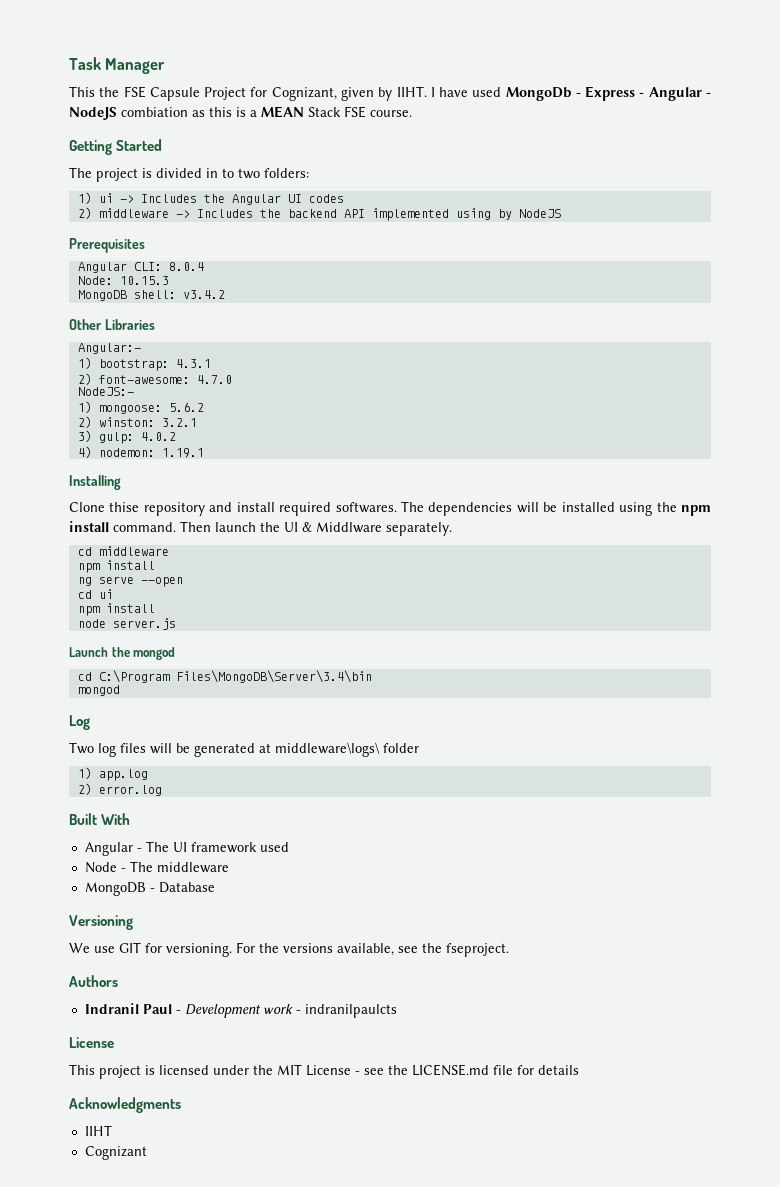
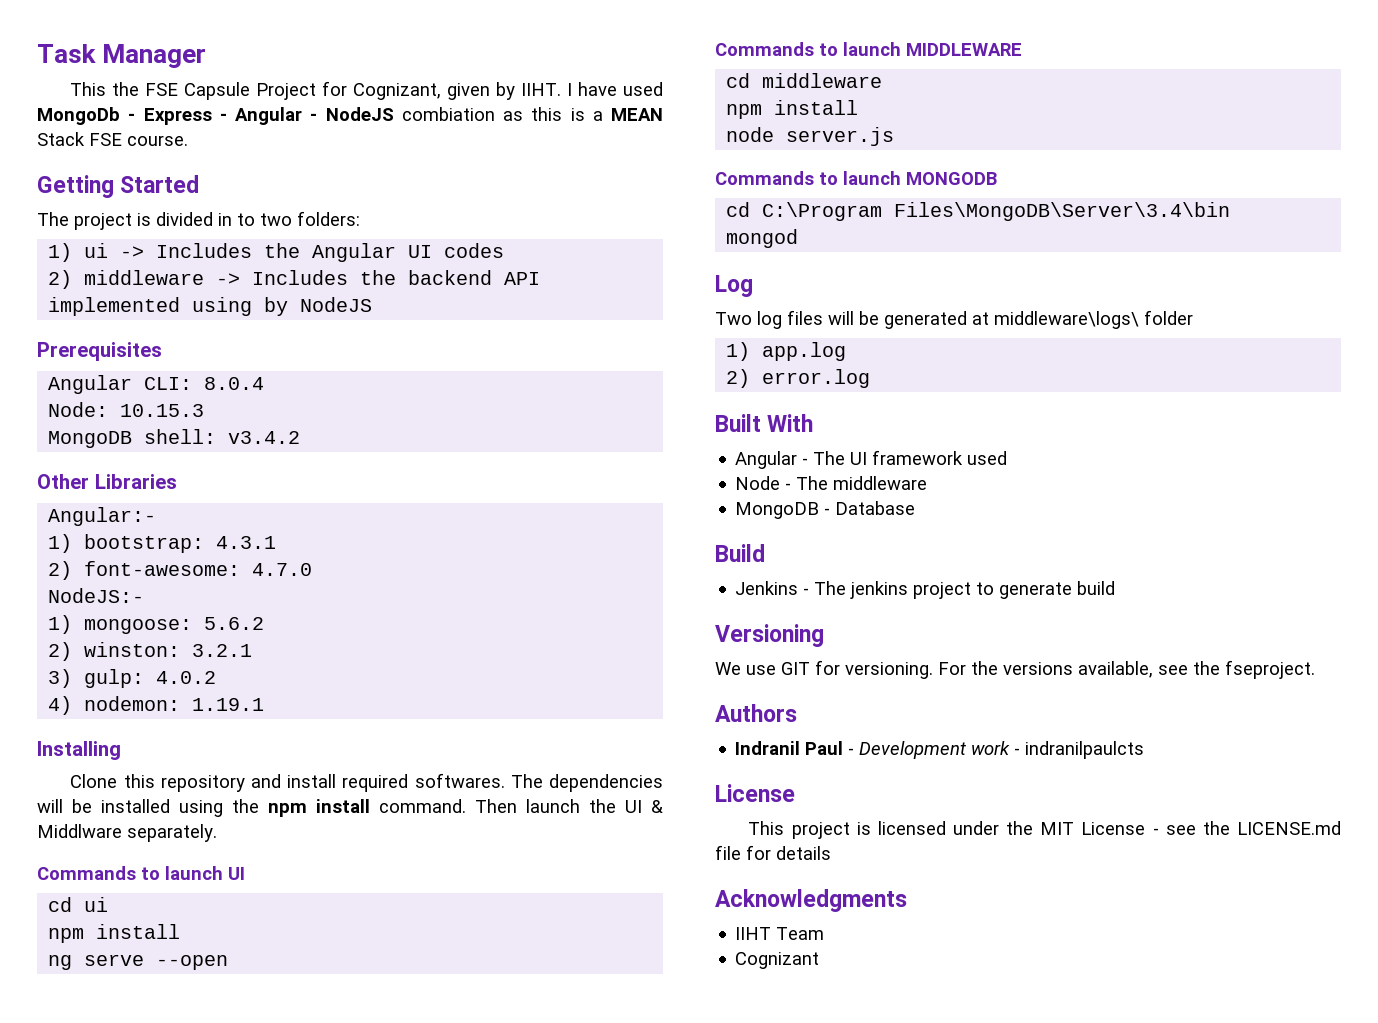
[109,502,140,512] thise -> [123,774,155,788] this
[77,546,169,556] // cd middleware -> [37,866,245,880] [48,897,109,912] // Commands to launch UI // cd ui
[77,589,113,599] // cd ui -> [715,42,1022,56] [726,73,883,88] // Commands to launch MIDDLEWARE // cd middleware
[69,647,176,660] Launch the mongod -> [715,171,997,185] Commands to launch MONGODB
(215, 887) none -> [715,544,765,562] [735,581,1116,599] // Build // Jenkins - The jenkins project to generate build
(112, 1130) none -> [776,927,825,940] Team

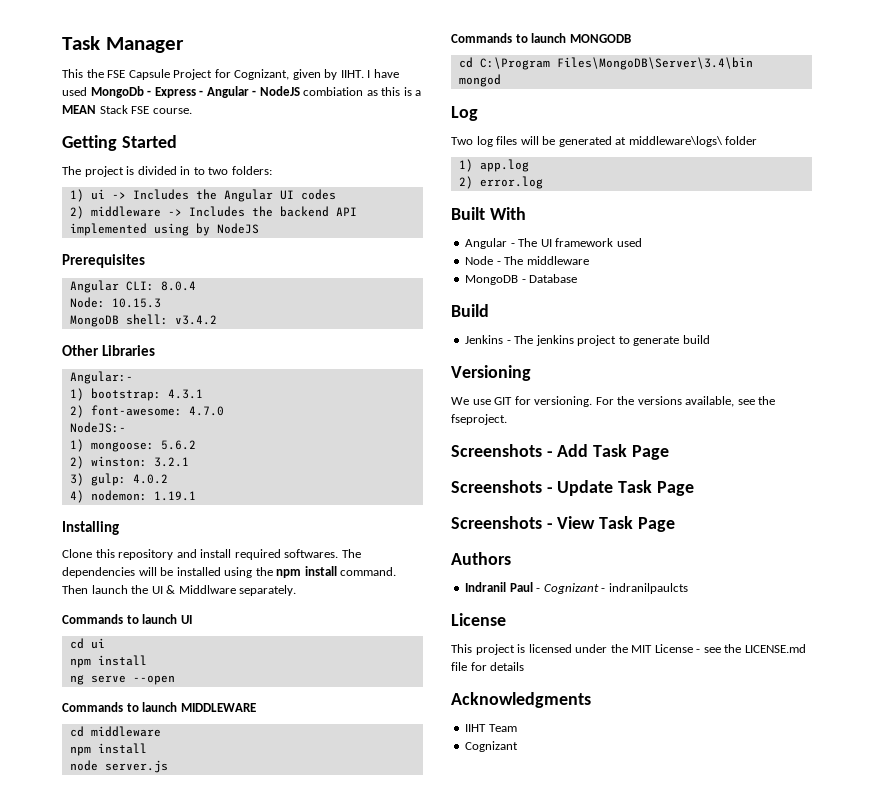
(1315, 669) none -> [451,444,669,460] [451,480,694,496] [451,516,675,532] // Screenshots - Add Task Page // Screenshots - Update Task Page // Screenshots - View Task Page
[859,741,1011,759] Development work -> [543,583,599,594] Cognizant

